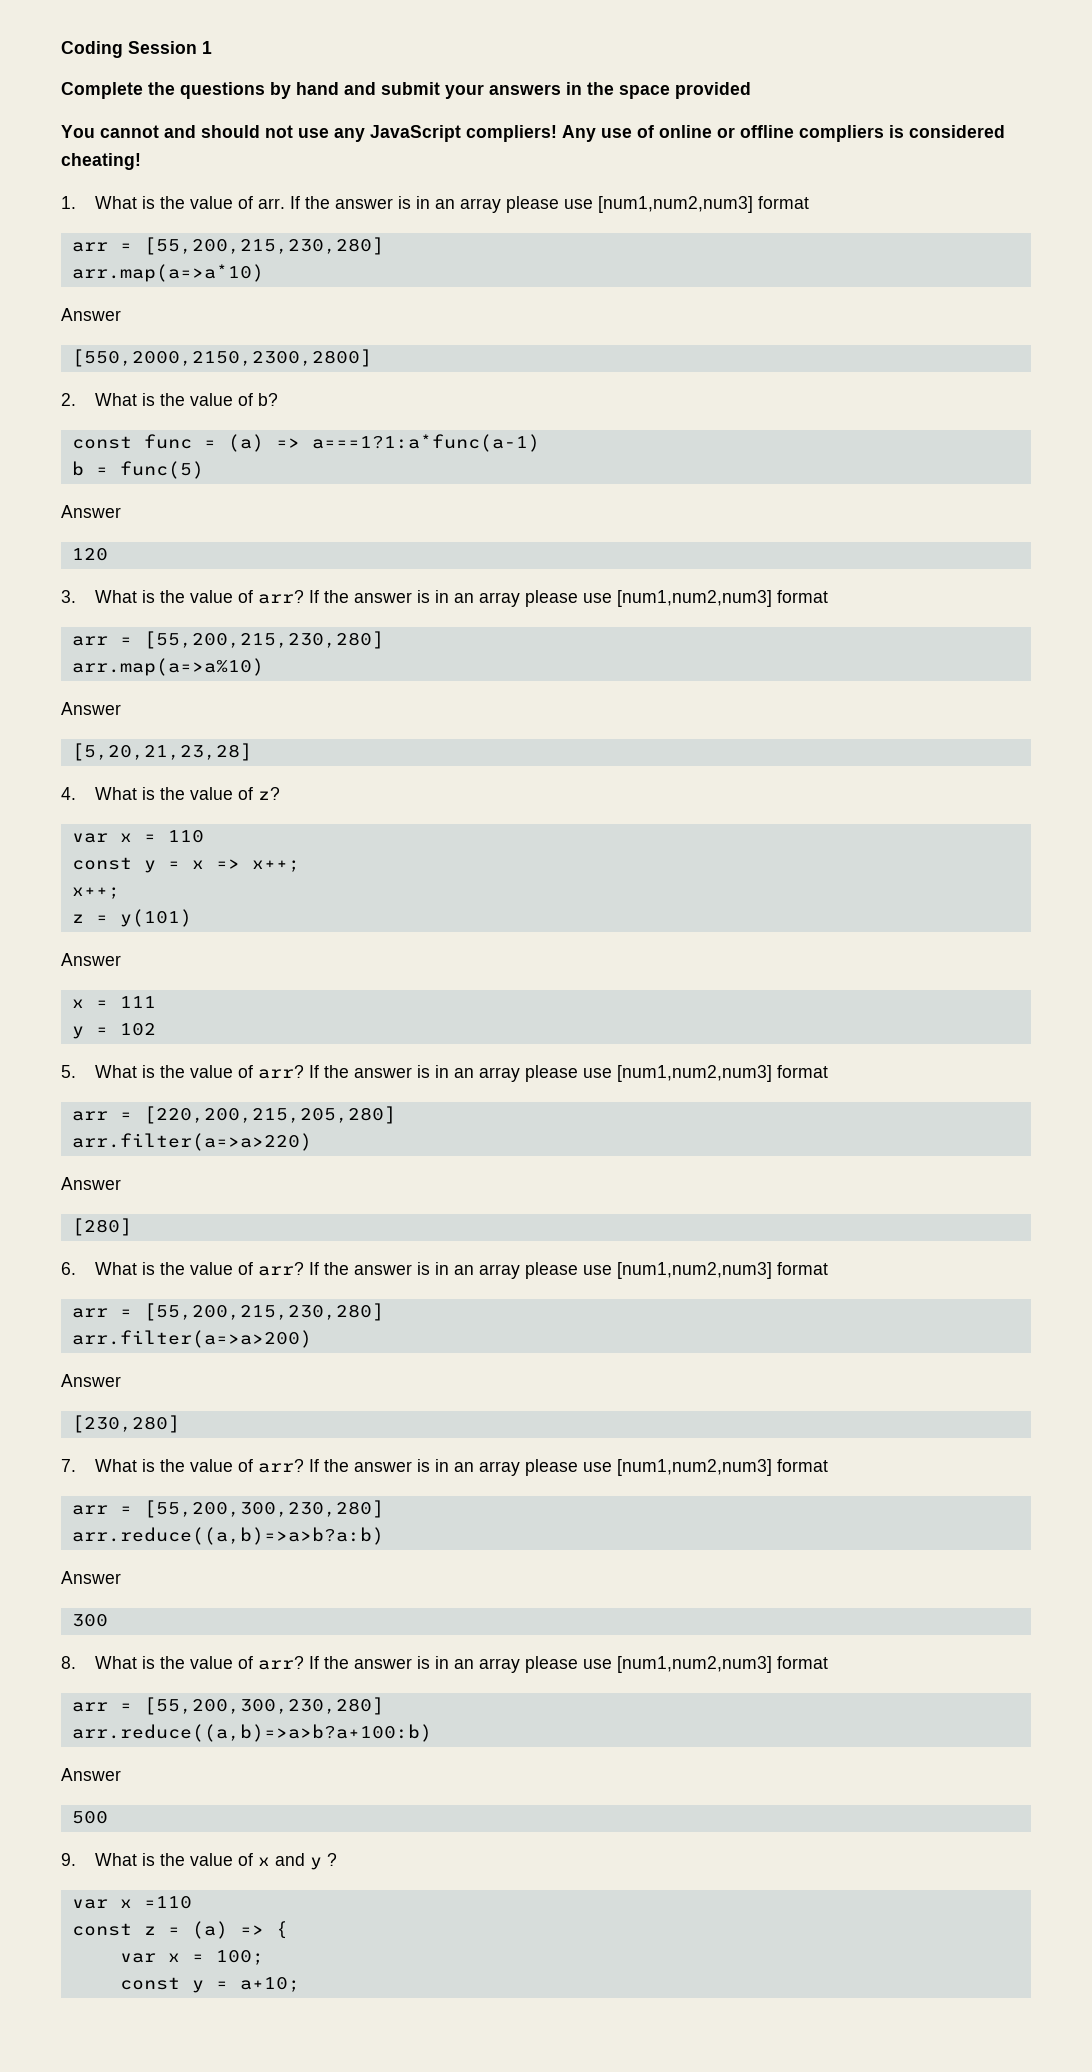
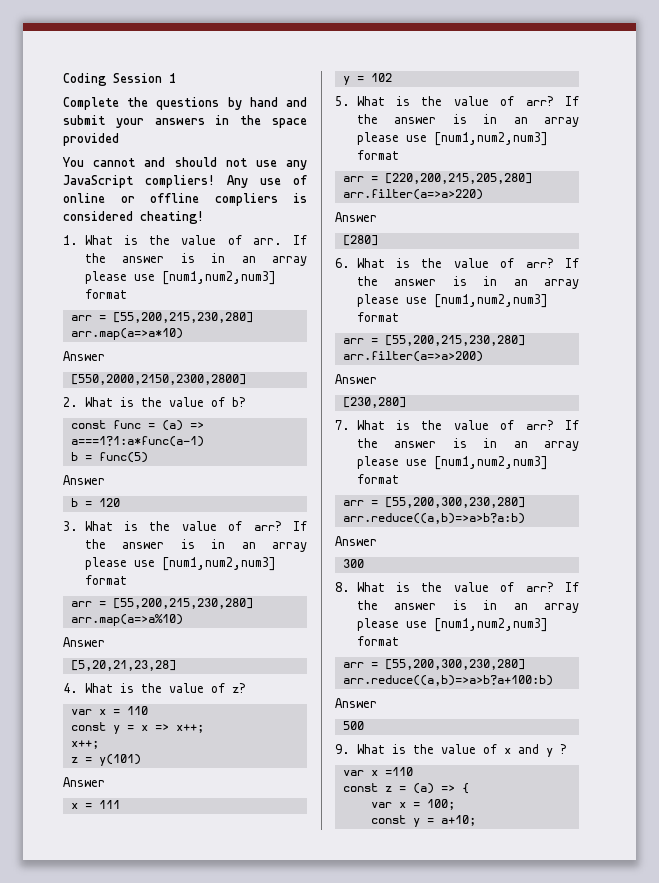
(121, 511) none -> [70,498,92,507] b =

